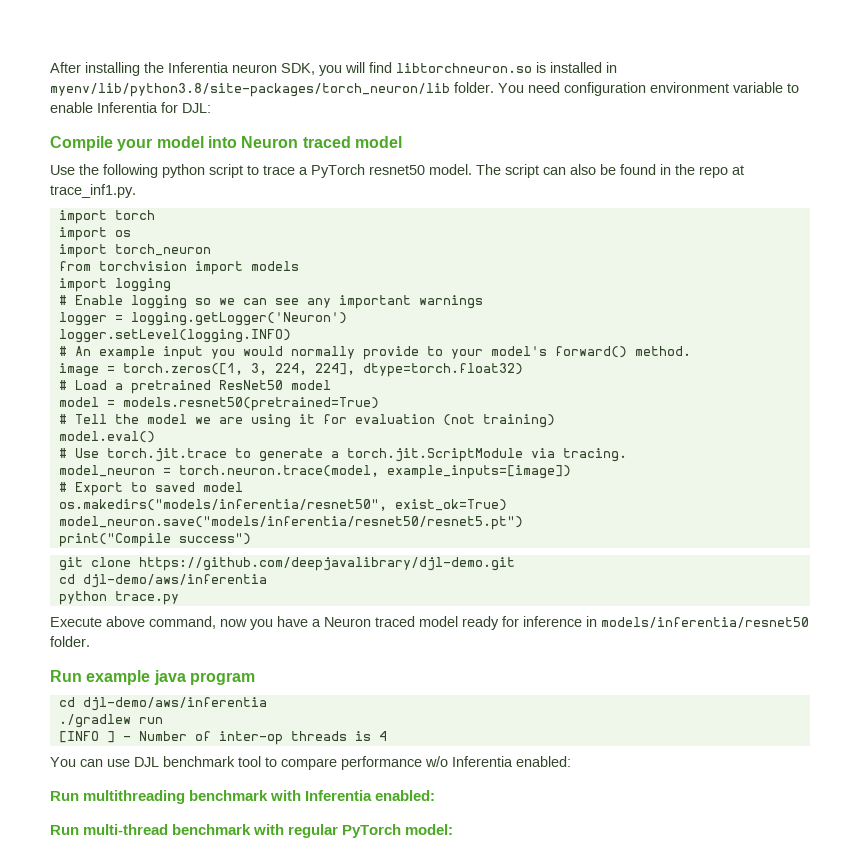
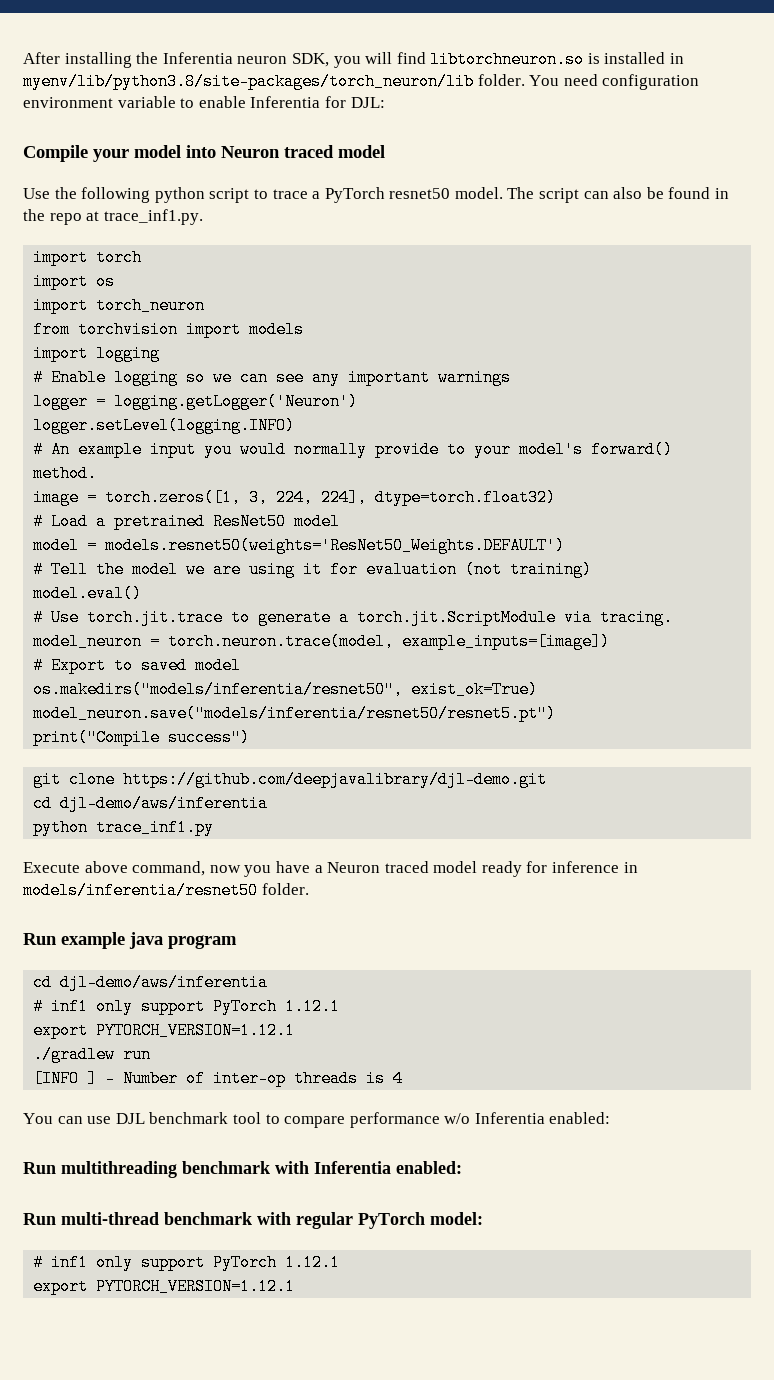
[122,397,379,411] models.resnet50(pretrained=True) -> [105,537,566,554] models.resnet50(weights='ResNet50_Weights.DEFAULT')
[114,591,179,605] trace.py -> [96,819,215,836] trace_inf1.py
(267, 704) none -> [33,998,341,1015] [33,1022,296,1039] // # inf1 only support PyTorch 1.12.1 // export PYTORCH_VERSION=1.12.1
(454, 829) none -> [33,1254,341,1271] [33,1278,296,1295] // # inf1 only support PyTorch 1.12.1 // export PYTORCH_VERSION=1.12.1

